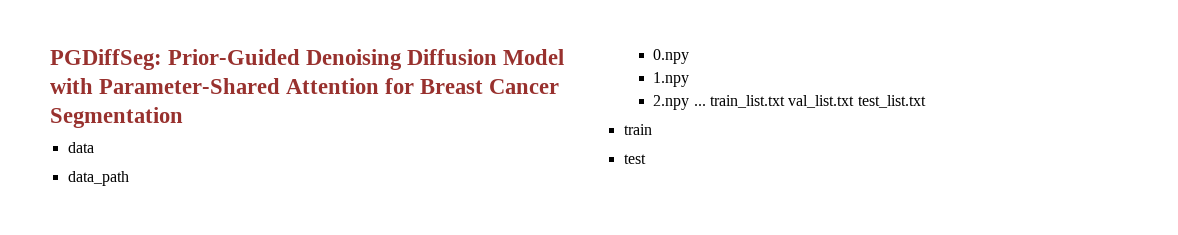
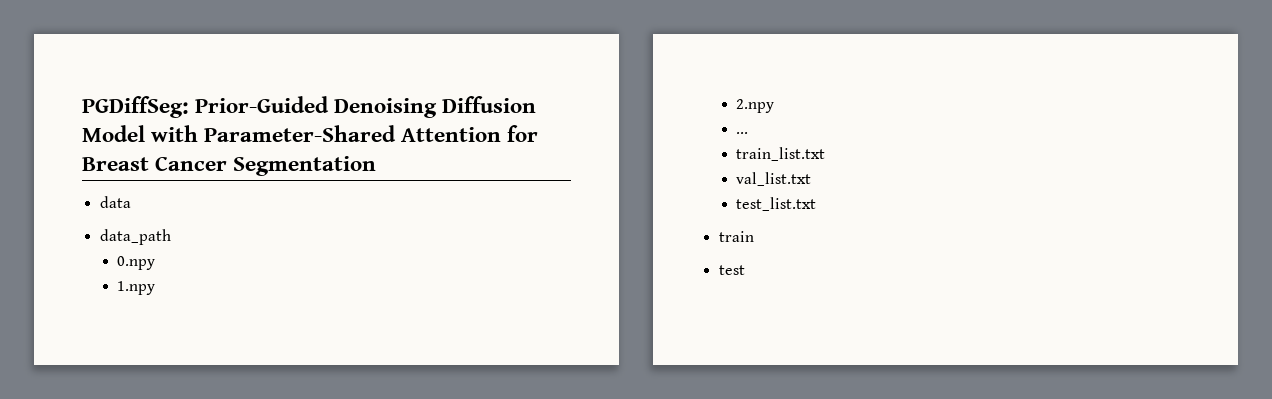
(690, 102) none -> (775, 106) //
(706, 105) none -> (749, 133) //
(786, 101) none -> (826, 154) //
(855, 101) none -> (812, 179) //

